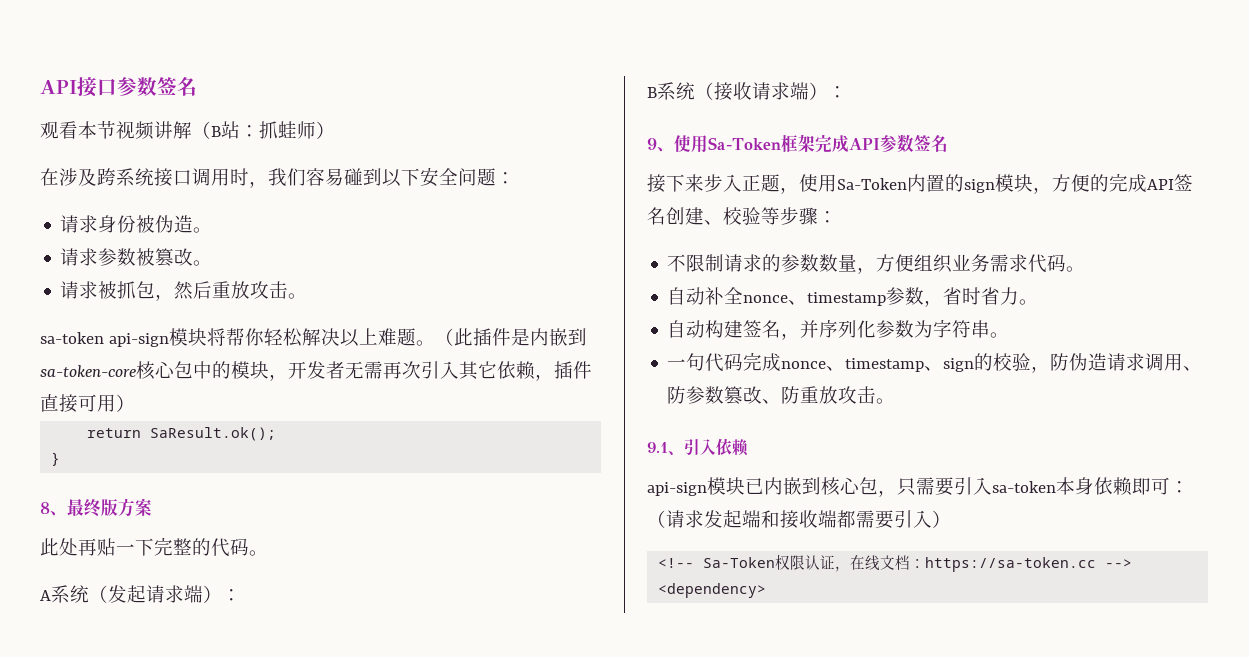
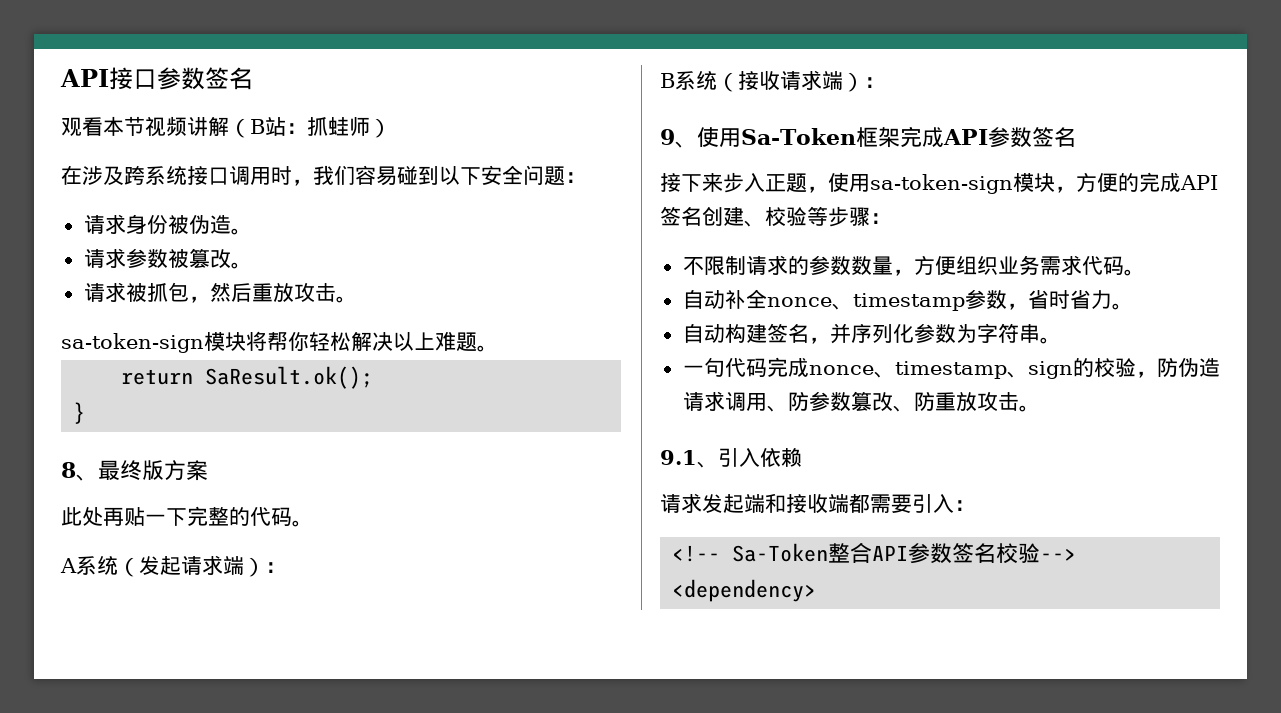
[40,332,169,347] sa-token api-sign -> [61,333,204,353] sa-token-sign
[434,328,587,346] [40,361,592,381] [40,394,135,413] （此插件是内嵌到sa-token-core核心包中的模块，开发者无需再次引入其它依赖，插件直接可用） -> (498, 348) none
[837,174,995,193] Sa-Token内置的sign -> [870,174,1013,194] sa-token-sign
[647,477,1189,497] [647,510,666,528] api-sign模块已内嵌到核心包，只需要引入sa-token本身依赖即可：（ -> (802, 457) none
[932,510,951,528] ） -> [954,500,975,511] ：
[775,554,1097,572] 权限认证，在线文档：https://sa-token.cc -> [828,542,1041,564] 整合API参数签名校验

